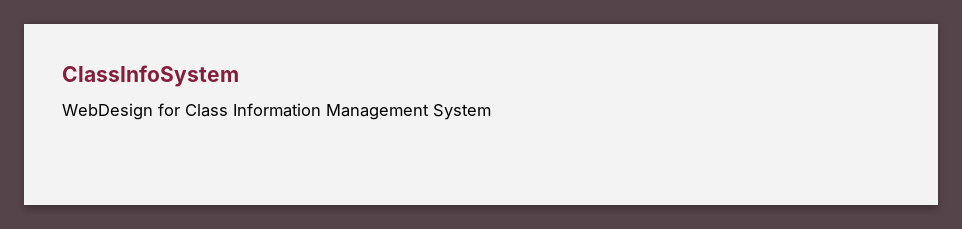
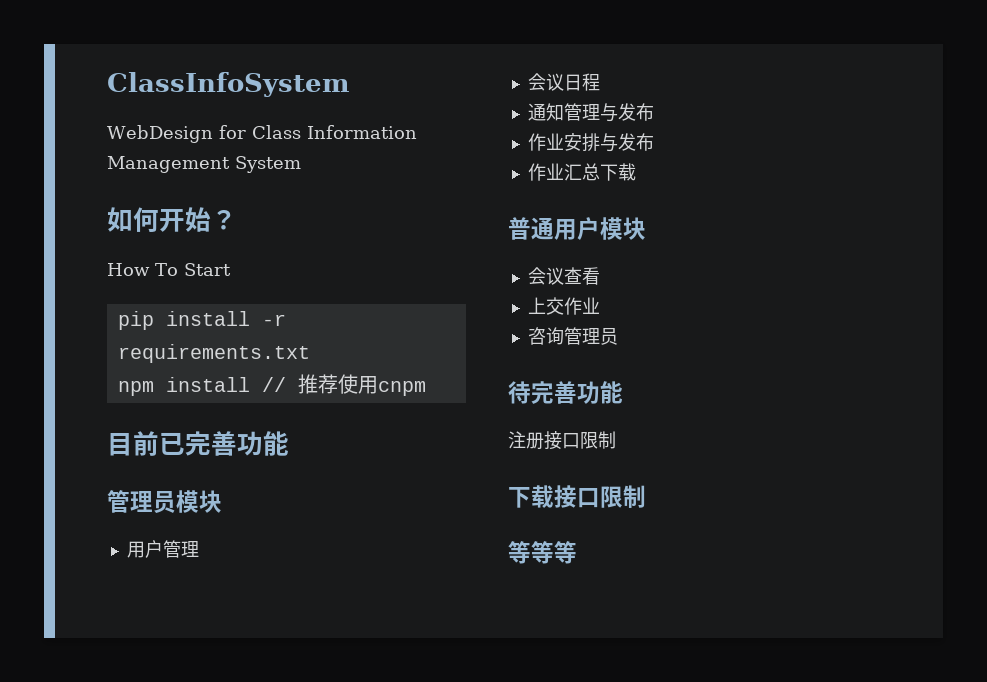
(491, 112) none -> [107,207,237,233] [107,263,231,276] [117,311,286,330] [117,344,310,363] [117,374,426,396] [107,431,289,456] [107,490,222,513] [126,540,199,558] [527,73,600,91] [527,103,654,122] [527,133,654,152] [527,163,636,181] [508,217,646,240] [527,267,600,285] [527,297,600,315] [527,327,618,345] [508,381,623,404] [508,431,616,450] [508,485,646,508] [508,541,577,564] // 如何开始？ // How To Start // pip install -r requirements.txt // npm install // 推荐使用cnpm // 目前已完善功能 // 管理员模块 // 用户管理 // 会议日程 // 通知管理与发布 // 作业安排与发布 // 作业汇总下载 // 普通用户模块 // 会议查看 // 上交作业 // 咨询管理员 // 待完善功能 // 注册接口限制 // 下载接口限制 // 等等等

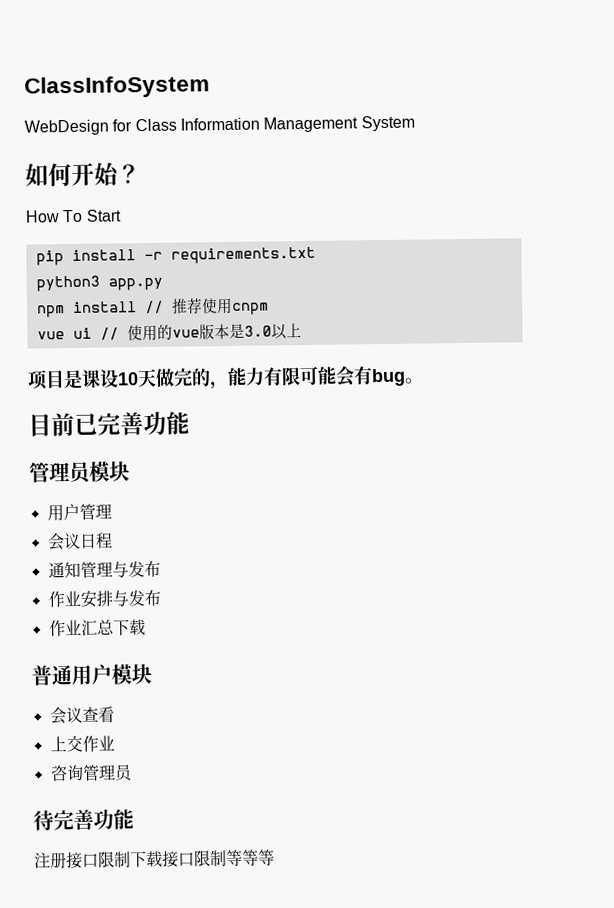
(310, 353) none -> [35,275,163,292] // python3 app.py
(426, 388) none -> [36,323,302,342] [27,365,424,390] // vue ui // 使用的vue版本是3.0以上 // 项目是课设10天做完的，能力有限可能会有bug。
(616, 440) // -> (131, 859) none
(646, 496) // -> (227, 858) none

